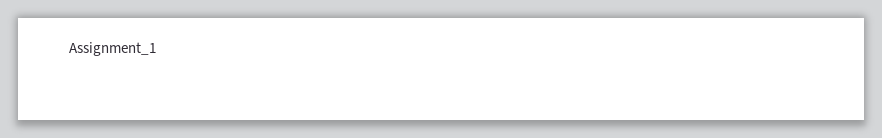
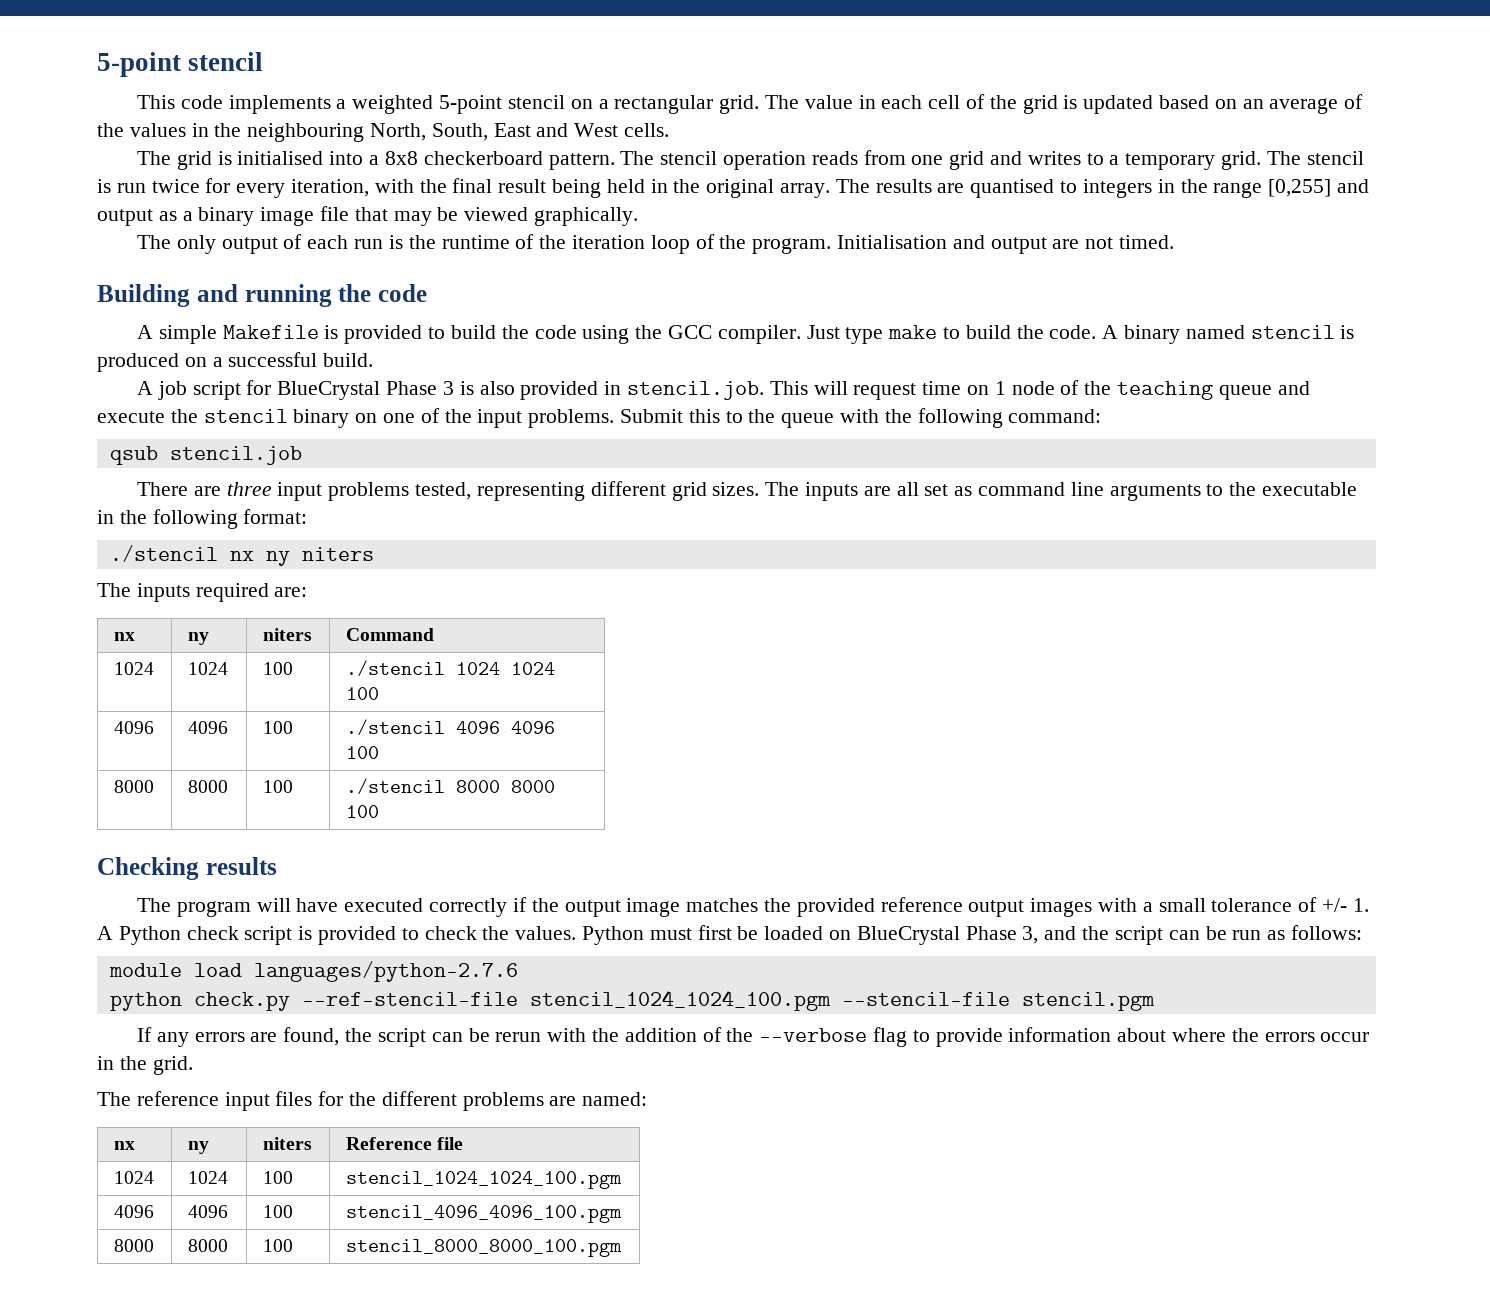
[69,42,156,56] Assignment_1 -> [97,52,264,77] [137,94,1364,114] [97,123,670,142] [137,150,1364,170] [97,178,1369,198] [97,206,639,226] [137,234,1174,254] [97,284,427,307] [137,325,1355,344] [97,352,374,372] [137,380,1310,400] [97,408,1102,428] [109,446,302,465] [137,481,1357,501] [97,509,308,529] [109,545,374,566] [97,583,308,602] [113,632,135,641] [187,632,209,645] [262,628,312,641] [345,628,434,641] [113,662,154,675] [187,662,228,675] [262,662,293,675] [345,660,555,677] [345,687,379,700] [113,721,154,734] [187,721,228,734] [262,721,293,734] [345,719,555,736] [345,746,379,759] [113,780,154,793] [187,780,228,793] [262,780,293,793] [345,778,555,795] [345,805,379,818] [97,857,277,880] [137,897,1369,917] [97,925,1362,945] [108,961,518,982] [109,990,1155,1011] [137,1027,1370,1047] [97,1056,193,1075] [97,1091,648,1111] [113,1141,135,1150] [187,1141,209,1154] [262,1137,312,1150] [345,1137,464,1150] [113,1171,154,1184] [187,1171,228,1184] [262,1171,293,1184] [345,1171,622,1189] [113,1205,154,1218] [187,1205,228,1218] [262,1205,293,1218] [345,1205,622,1223] [113,1239,154,1252] [187,1239,228,1252] [262,1239,293,1252] [345,1239,622,1257] 5-point stencil // This code implements a weighted 5-point stencil on a rectangular grid. The value in each cell of the grid is updated based on an average of the values in the neighbouring North, South, East and West cells. // The grid is initialised into a 8x8 checkerboard pattern. The stencil operation reads from one grid and writes to a temporary grid. The stencil is run twice for every iteration, with the final result being held in the original array. The results are quantised to integers in the range [0,255] and output as a binary image file that may be viewed graphically. // The only output of each run is the runtime of the iteration loop of the program. Initialisation and output are not timed. // Building and running the code // A simple Makefile is provided to build the code using the GCC compiler. Just type make to build the code. A binary named stencil is produced on a successful build. // A job script for BlueCrystal Phase 3 is also provided in stencil.job. This will request time on 1 node of the teaching queue and execute the stencil binary on one of the input problems. Submit this to the queue with the following command: // qsub stencil.job // There are three input problems tested, representing different grid sizes. The inputs are all set as command line arguments to the executable in the following format: // ./stencil nx ny niters // The inputs required are: // nx | ny | niters | Command // 1024 | 1024 | 100 | ./stencil 1024 1024 100 // 4096 | 4096 | 100 | ./stencil 4096 4096 100 // 8000 | 8000 | 100 | ./stencil 8000 8000 100 // Checking results // The program will have executed correctly if the output image matches the provided reference output images with a small tolerance of +/- 1. A Python check script is provided to check the values. Python must first be loaded on BlueCrystal Phase 3, and the script can be run as follows: // module load languages/python-2.7.6 // python check.py --ref-stencil-file stencil_1024_1024_100.pgm --stencil-file stencil.pgm // If any errors are found, the script can be rerun with the addition of the --verbose flag to provide information about where the errors occur in the grid. // The reference input files for the different problems are named: // nx | ny | niters | Reference file // 1024 | 1024 | 100 | stencil_1024_1024_100.pgm // 4096 | 4096 | 100 | stencil_4096_4096_100.pgm // 8000 | 8000 | 100 | stencil_8000_8000_100.pgm

